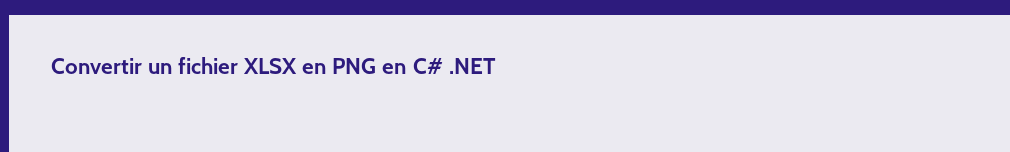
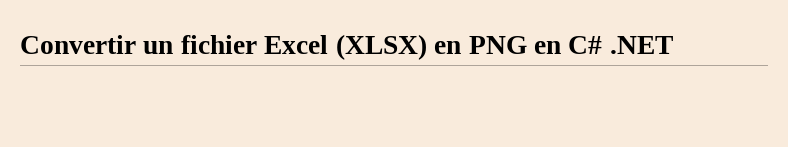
[243,58,298,74] XLSX -> [264,34,427,60] Excel (XLSX)

